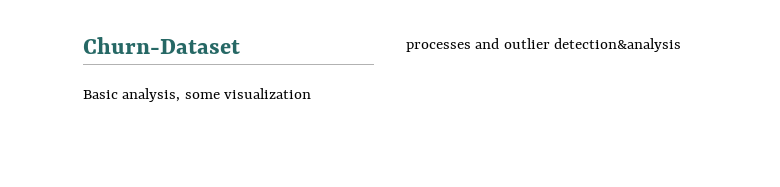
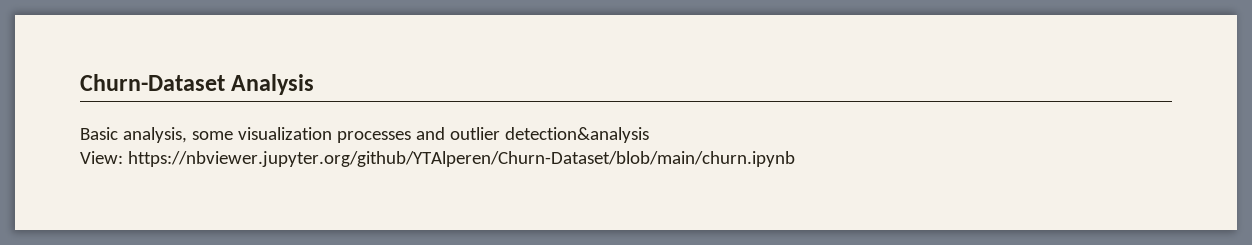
(240, 45) none -> [231,74,315,95] Analysis
(682, 45) none -> [80,151,795,167] // View: https://nbviewer.jupyter.org/github/YTAlperen/Churn-Dataset/blob/main/churn.ipynb

